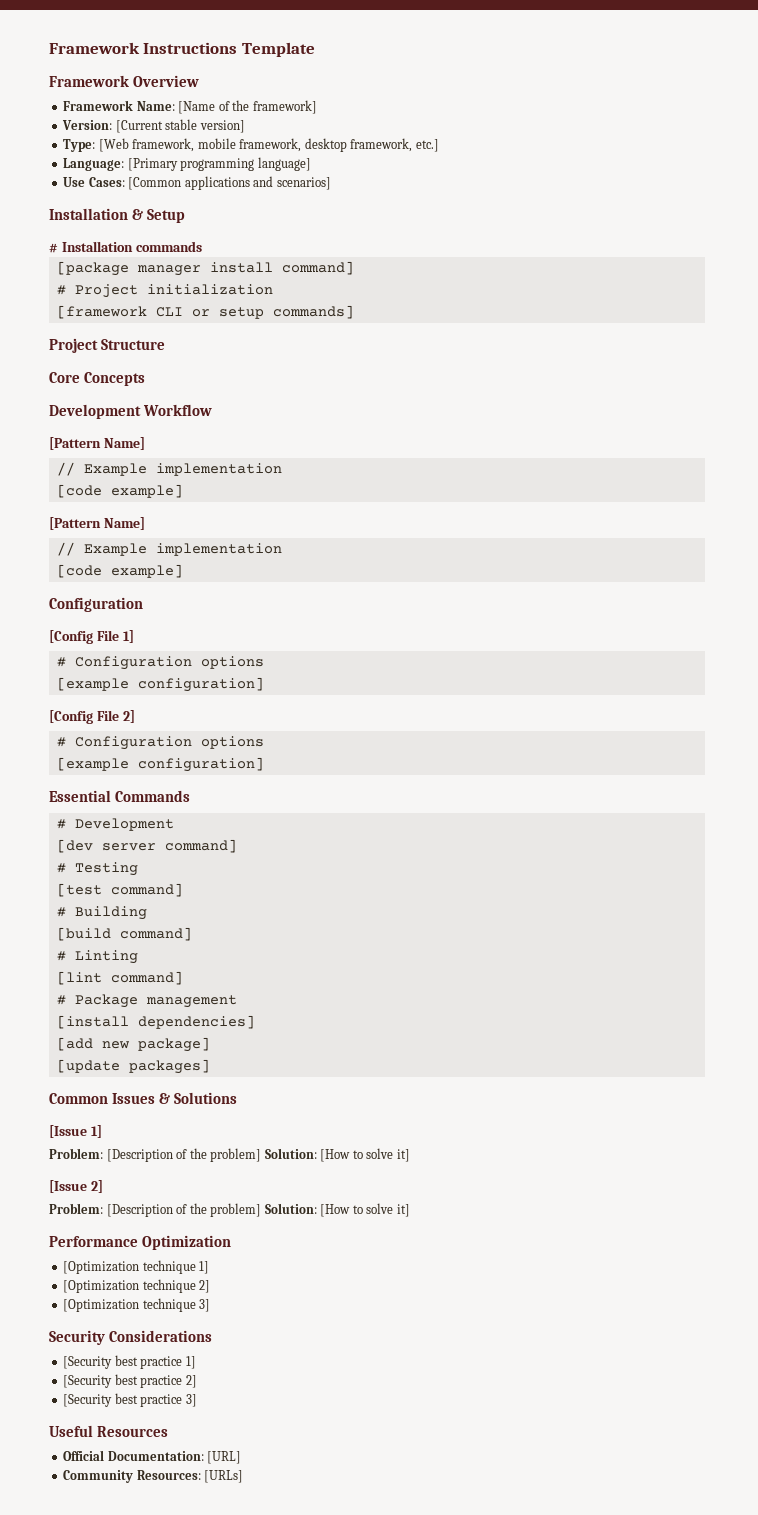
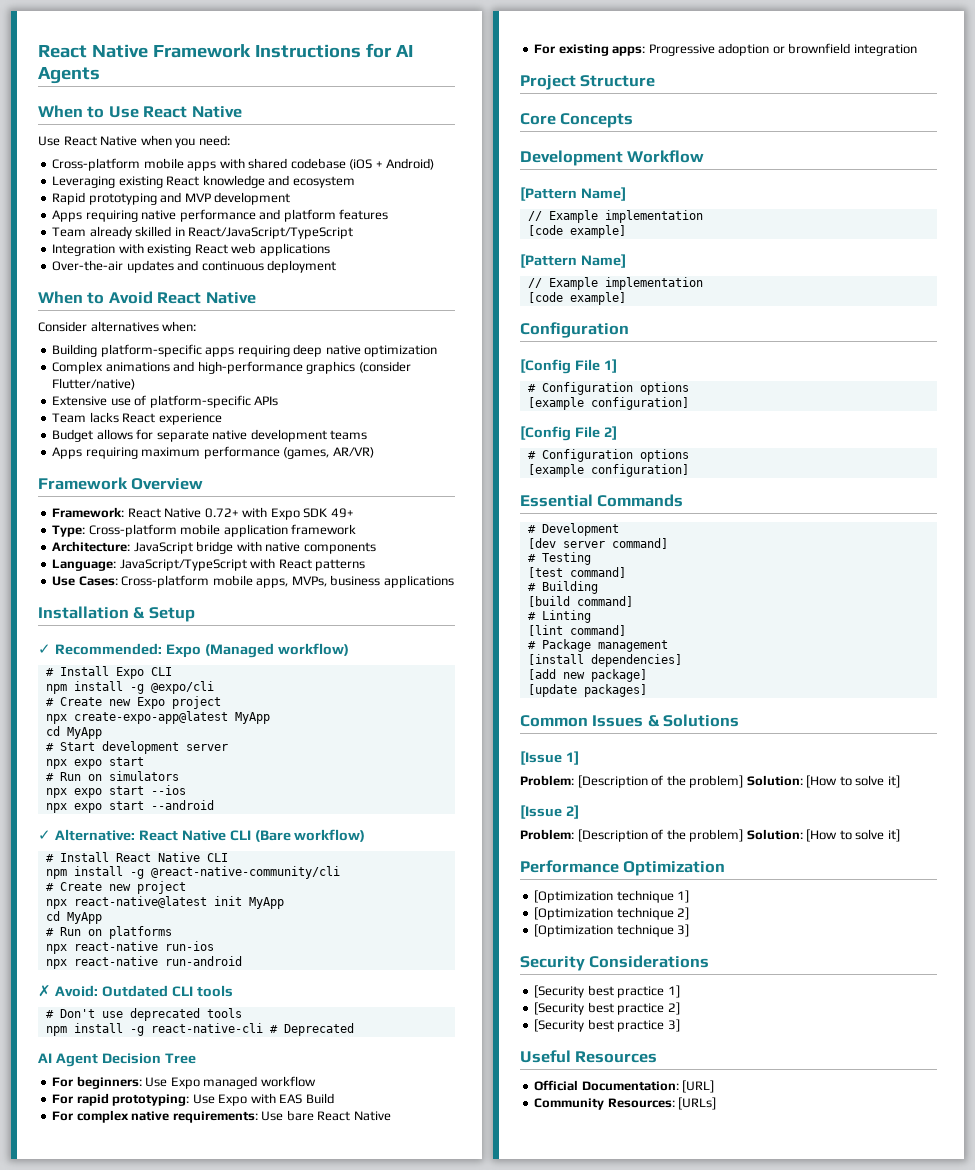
[49,42,315,57] [49,75,200,87] [63,100,317,114] [62,119,245,133] [63,138,439,152] [63,157,311,171] [63,176,331,190] Framework Instructions Template // Framework Overview // Framework Name: [Name of the framework] // Version: [Current stable version] // Type: [Web framework, mobile framework, desktop framework, etc.] // Language: [Primary programming language] // Use Cases: [Common applications and scenarios] -> [38,43,413,58] [38,67,100,84] [38,105,242,118] [38,135,230,148] [52,158,435,171] [52,175,355,188] [52,192,291,205] [52,209,389,222] [52,226,354,239] [52,243,330,256] [52,260,337,273] [38,291,256,304] [38,321,197,332] [52,344,438,357] [52,361,411,374] [52,378,136,390] [52,395,279,408] [52,412,222,425] [52,429,368,442] [52,446,374,459] [38,477,204,490] [52,507,354,520] [52,524,357,537] [52,541,376,554] [52,558,366,571] [52,575,454,588] React Native Framework Instructions for AI Agents // When to Use React Native // Use React Native when you need: // Cross-platform mobile apps with shared codebase (iOS + Android) // Leveraging existing React knowledge and ecosystem // Rapid prototyping and MVP development // Apps requiring native performance and platform features // Team already skilled in React/JavaScript/TypeScript // Integration with existing React web applications // Over-the-air updates and continuous deployment // When to Avoid React Native // Consider alternatives when: // Building platform-specific apps requiring deep native optimization // Complex animations and high-performance graphics (consider Flutter/native) // Extensive use of platform-specific APIs // Team lacks React experience // Budget allows for separate native development teams // Apps requiring maximum performance (games, AR/VR) // Framework Overview // Framework: React Native 0.72+ with Expo SDK 49+ // Type: Cross-platform mobile application framework // Architecture: JavaScript bridge with native components // Language: JavaScript/TypeScript with React patterns // Use Cases: Cross-platform mobile apps, MVPs, business applications
[49,241,202,253] [56,261,354,276] [56,284,273,298] [56,305,354,319] # Installation commands // [package manager install command] // # Project initialization // [framework CLI or setup commands] -> [38,643,349,658] [45,666,172,679] [45,681,214,694] [45,696,221,709] [45,711,270,724] [45,726,102,739] [45,741,228,754] [45,757,144,769] [45,771,179,781] [45,785,186,798] [45,800,214,813] [38,829,366,842] [45,852,228,862] [45,866,340,879] [45,881,186,894] [45,896,284,909] [45,911,102,924] [45,926,172,939] [45,941,214,954] [45,956,242,969] [38,985,233,997] [45,1008,242,1021] [45,1023,354,1036] [38,1053,196,1067] [52,1076,316,1089] [52,1093,334,1106] [52,1110,391,1123] [534,43,917,56] ✓ Recommended: Expo (Managed workflow) // # Install Expo CLI // npm install -g @expo/cli // # Create new Expo project // npx create-expo-app@latest MyApp // cd MyApp // # Start development server // npx expo start // # Run on simulators // npx expo start --ios // npx expo start --android // ✓ Alternative: React Native CLI (Bare workflow) // # Install React Native CLI // npm install -g @react-native-community/cli // # Create new project // npx react-native@latest init MyApp // cd MyApp // # Run on platforms // npx react-native run-ios // npx react-native run-android // ✗ Avoid: Outdated CLI tools // # Don't use deprecated tools // npm install -g react-native-cli # Deprecated // AI Agent Decision Tree // For beginners: Use Expo managed workflow // For rapid prototyping: Use Expo with EAS Build // For complex native requirements: Use bare React Native // For existing apps: Progressive adoption or brownfield integration

